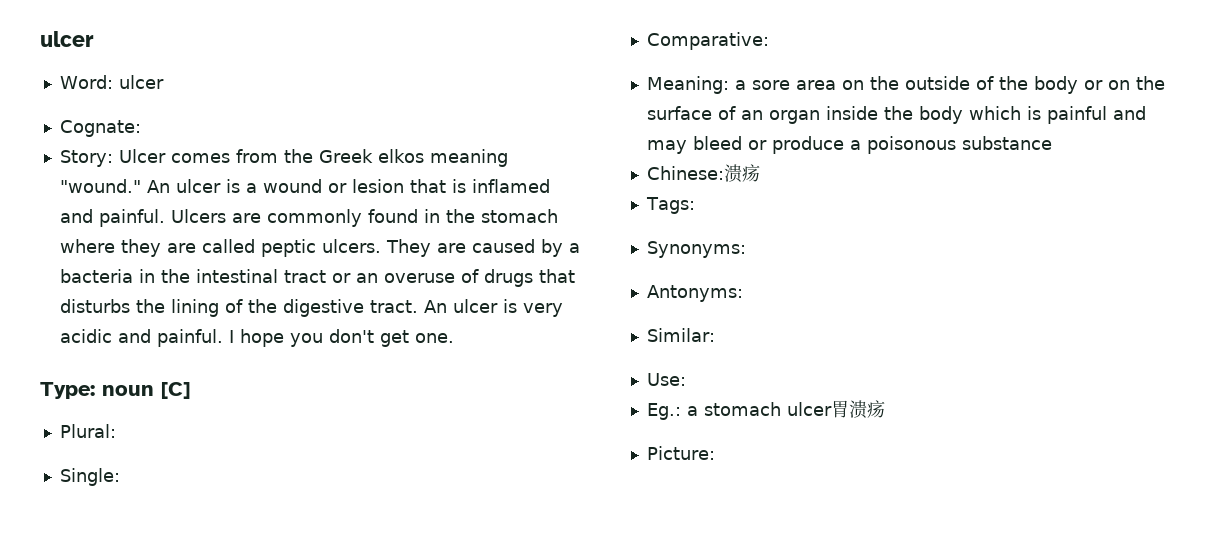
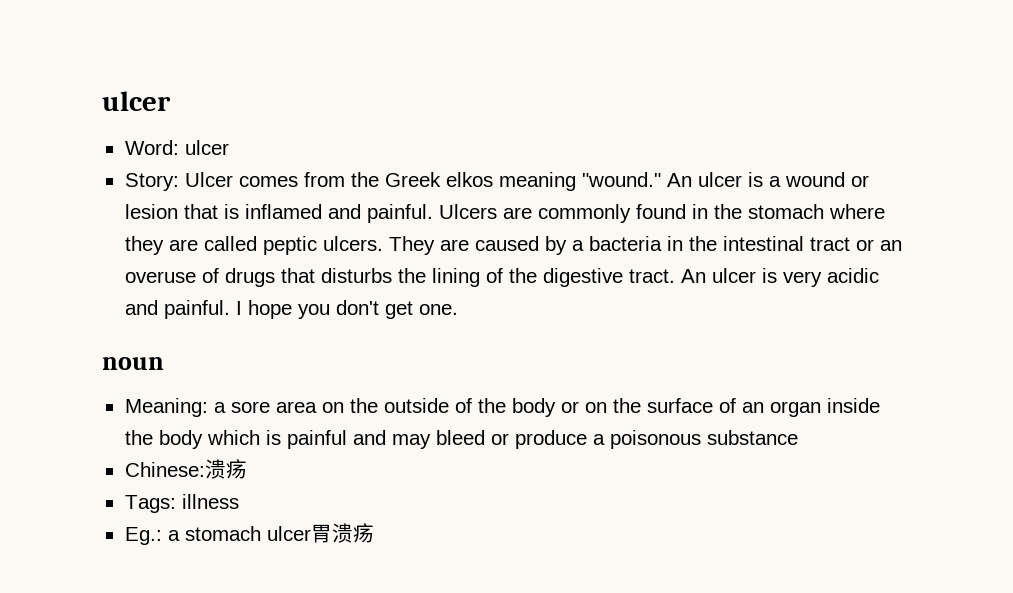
[59,120,141,137] // Cognate: -> (229, 147) none
[40,382,95,399] Type: -> (458, 309) none
[161,382,190,399] [59,424,116,438] [59,468,120,486] [646,32,769,50] [C] // Plural: // Single: // Comparative: -> (164, 363) none
[646,241,746,258] [646,285,743,302] [646,328,715,342] [646,373,686,386] // Synonyms: // Antonyms: // Similar: // Use: -> [181,494,239,509] illness
[646,446,715,460] // Picture: -> (374, 533) none

